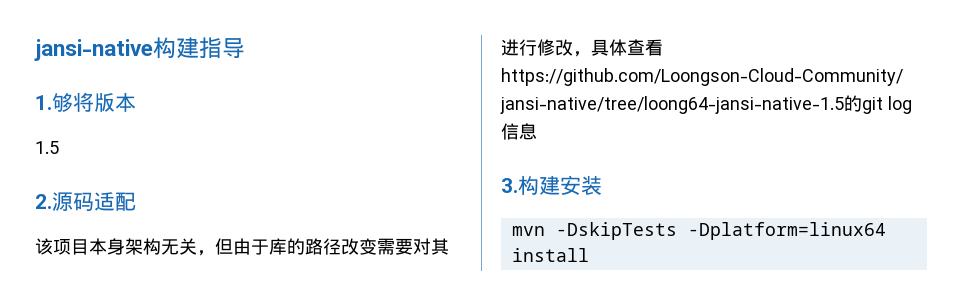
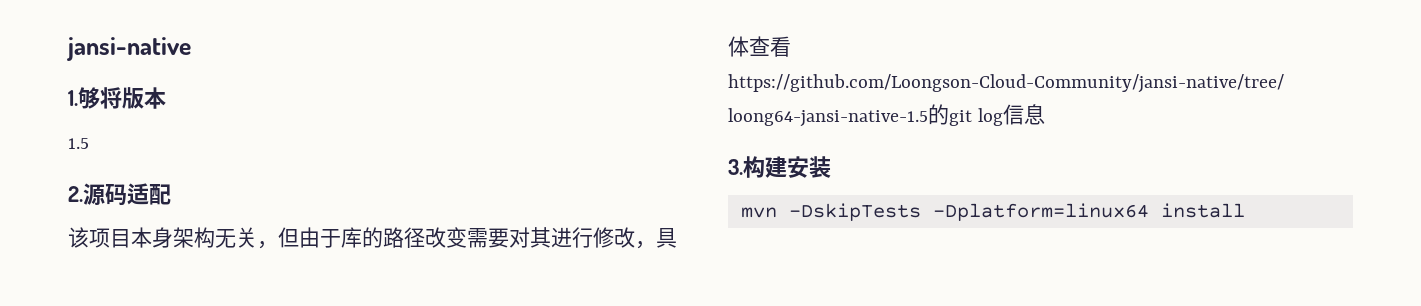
[153,37,245,59] 构建指导 -> (191, 49) none

